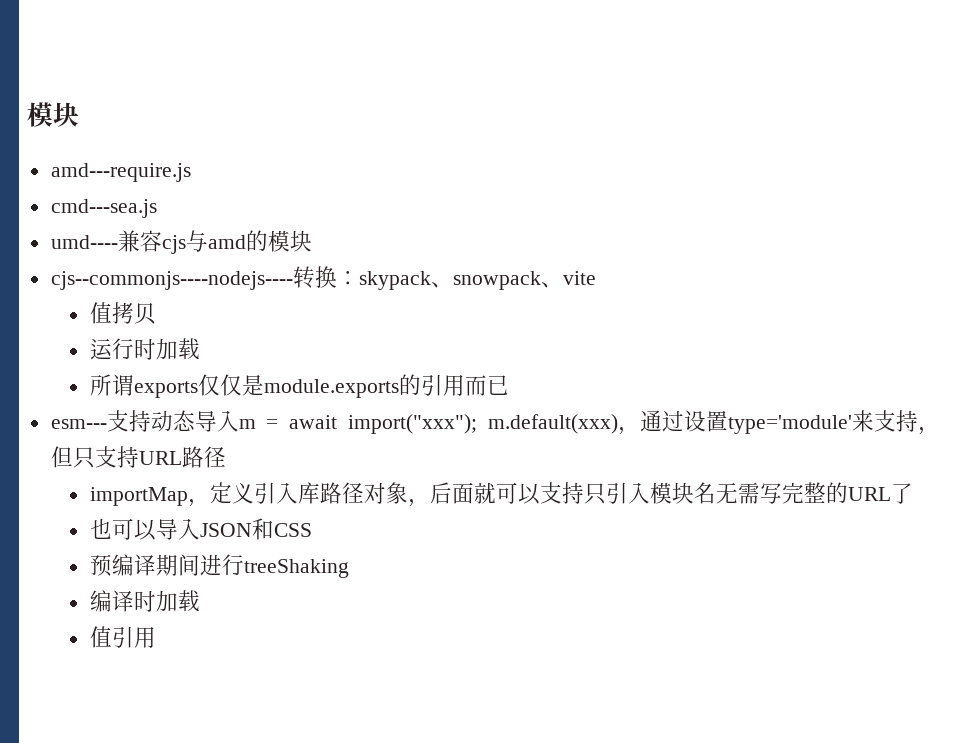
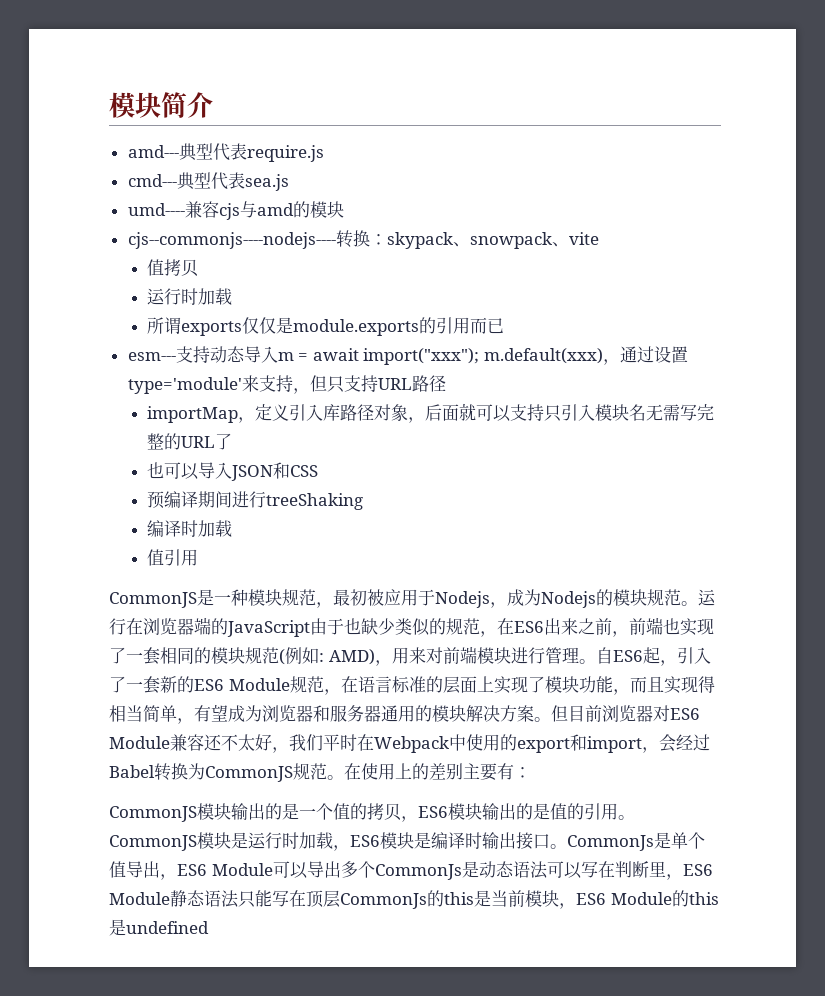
[27,102,79,127] [50,163,191,182] [50,199,157,218] 模块 // amd---require.js // cmd---sea.js -> [109,92,213,118] [127,143,324,162] [127,172,289,191] 模块简介 // amd---典型代表require.js // cmd---典型代表sea.js
(156, 637) none -> [109,589,716,608] [109,617,714,637] [109,646,711,666] [109,676,715,695] [109,704,700,724] [109,734,710,753] [109,763,531,782] [109,803,635,822] [109,832,705,851] [109,861,713,880] [109,890,719,909] [109,919,209,936] // CommonJS是一种模块规范，最初被应用于Nodejs，成为Nodejs的模块规范。运行在浏览器端的JavaScript由于也缺少类似的规范，在ES6出来之前，前端也实现了一套相同的模块规范(例如: AMD)，用来对前端模块进行管理。自ES6起，引入了一套新的ES6 Module规范，在语言标准的层面上实现了模块功能，而且实现得相当简单，有望成为浏览器和服务器通用的模块解决方案。但目前浏览器对ES6 Module兼容还不太好，我们平时在Webpack中使用的export和import，会经过Babel转换为CommonJS规范。在使用上的差别主要有： // CommonJS模块输出的是一个值的拷贝，ES6模块输出的是值的引用。CommonJS模块是运行时加载，ES6模块是编译时输出接口。CommonJs是单个值导出，ES6 Module可以导出多个CommonJs是动态语法可以写在判断里，ES6 Module静态语法只能写在顶层CommonJs的this是当前模块，ES6 Module的this是undefined

